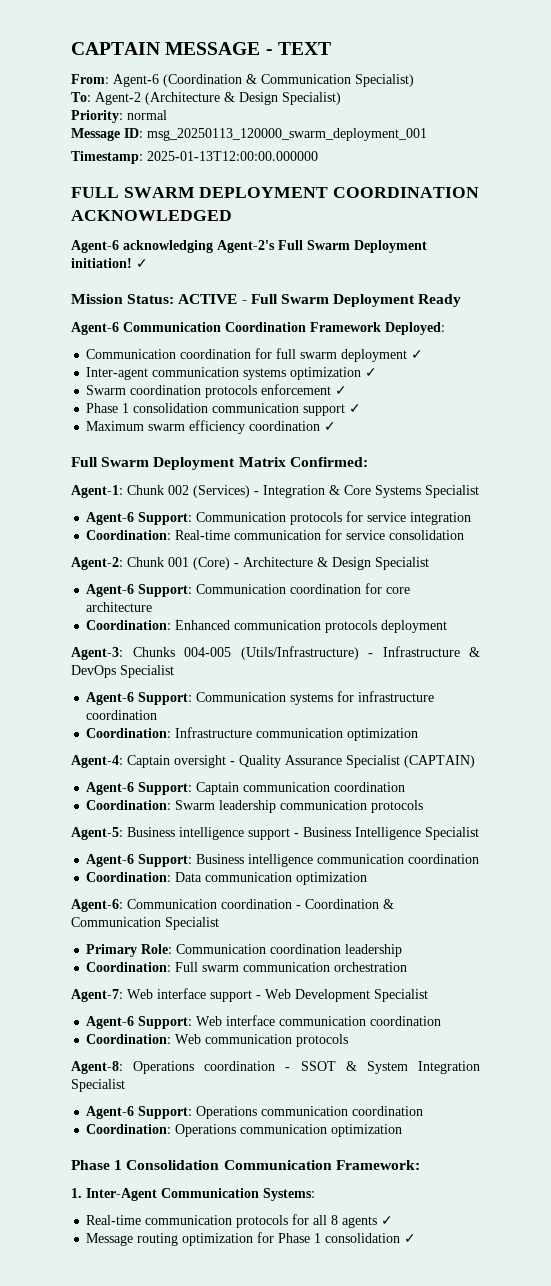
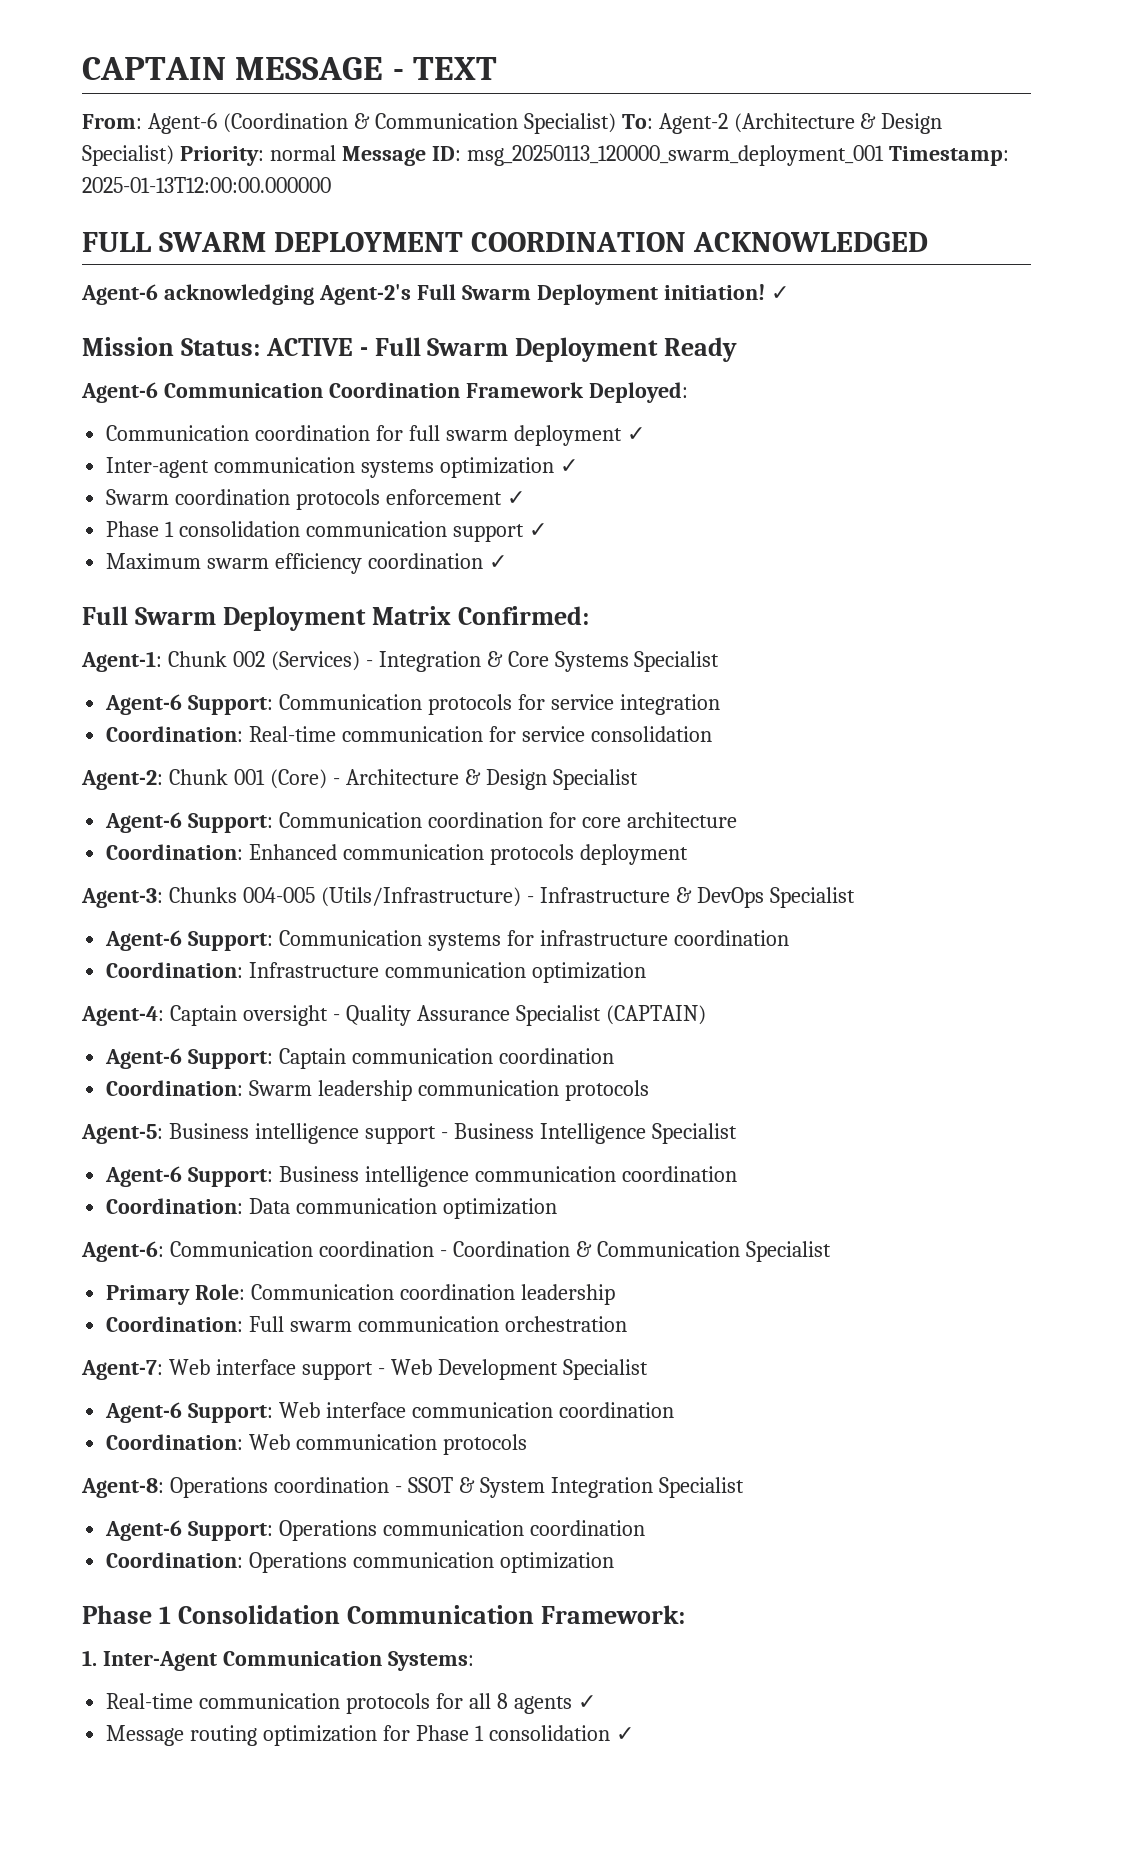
(414, 80) // -> (616, 123) none
(341, 98) // -> (174, 155) none
(167, 115) // -> (336, 153) none
(427, 134) // -> (884, 155) none

